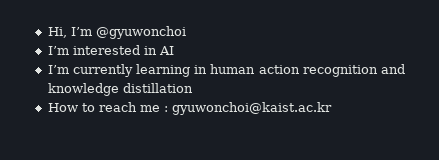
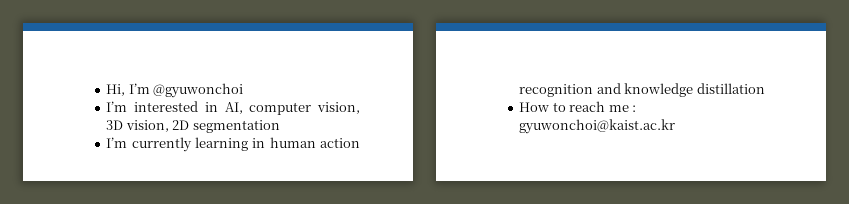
[158,46,174,55] AI -> [224,102,360,115] [106,120,280,133] AI, computer vision, 3D vision, 2D segmentation

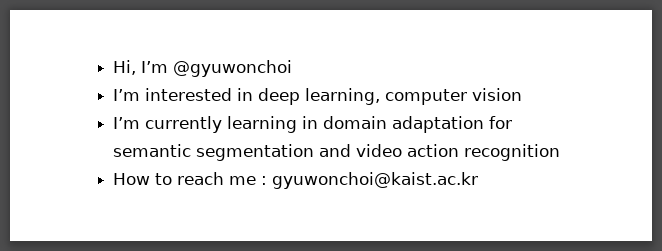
[224,102,360,115] [106,120,280,133] [106,137,316,152] AI, computer vision, 3D vision, 2D segmentation // I’m currently learning in human -> [258,88,523,105] [113,116,513,133] [113,144,403,161] deep learning, computer vision // I’m currently learning in domain adaptation for semantic segmentation and video
[596,83,765,97] and knowledge distillation -> (561, 152) none

